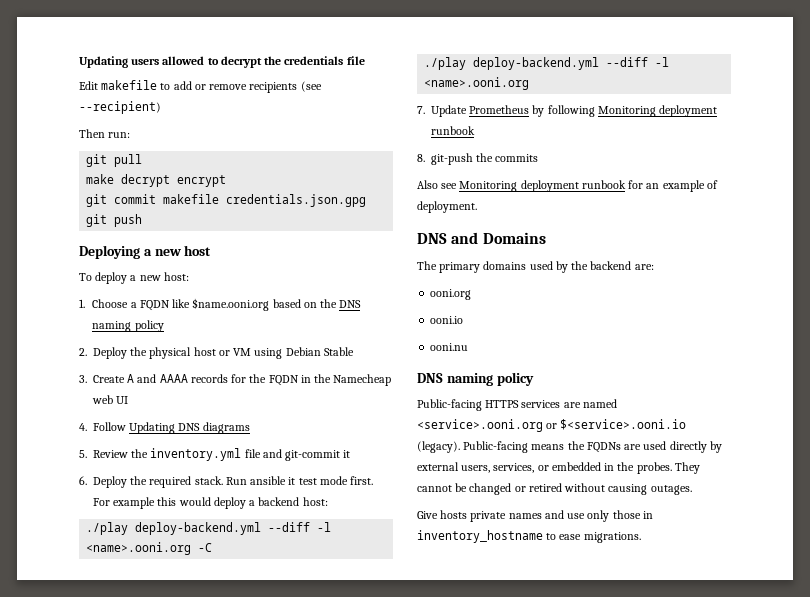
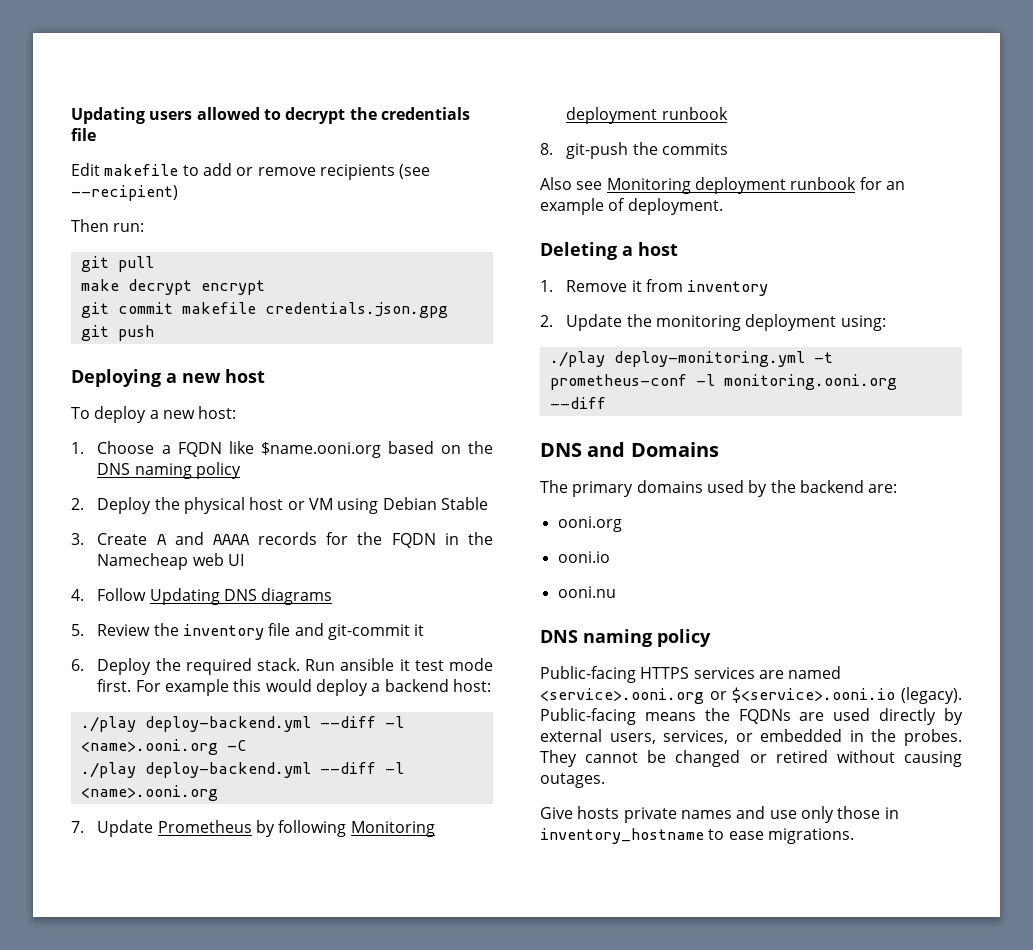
[150,448,242,461] inventory.yml -> [183,624,265,640] inventory
(477, 207) none -> [540,242,678,260] [540,279,769,296] [540,314,886,331] [549,351,833,367] [549,374,897,390] [549,397,606,409] // Deleting a host // 1. Remove it from inventory // 2. Update the monitoring deployment using: // ./play deploy-monitoring.yml -t prometheus-conf -l monitoring.ooni.org --diff

